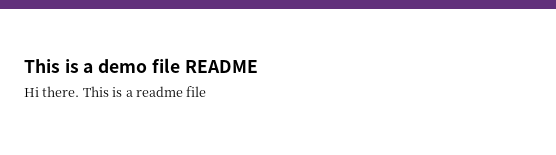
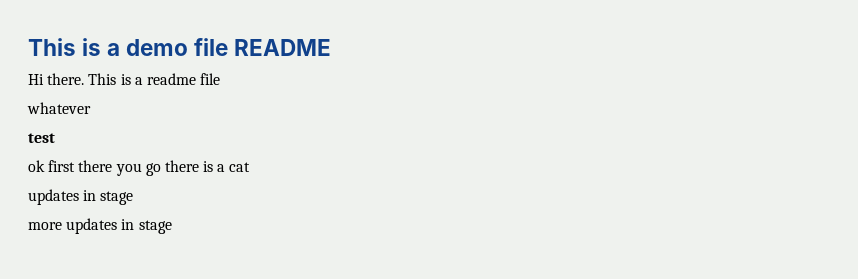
(207, 91) none -> [27,102,91,114] [28,133,55,143] [28,160,251,176] [28,189,134,205] [28,218,172,234] // whatever // test // ok first there you go there is a cat // updates in stage // more updates in stage

